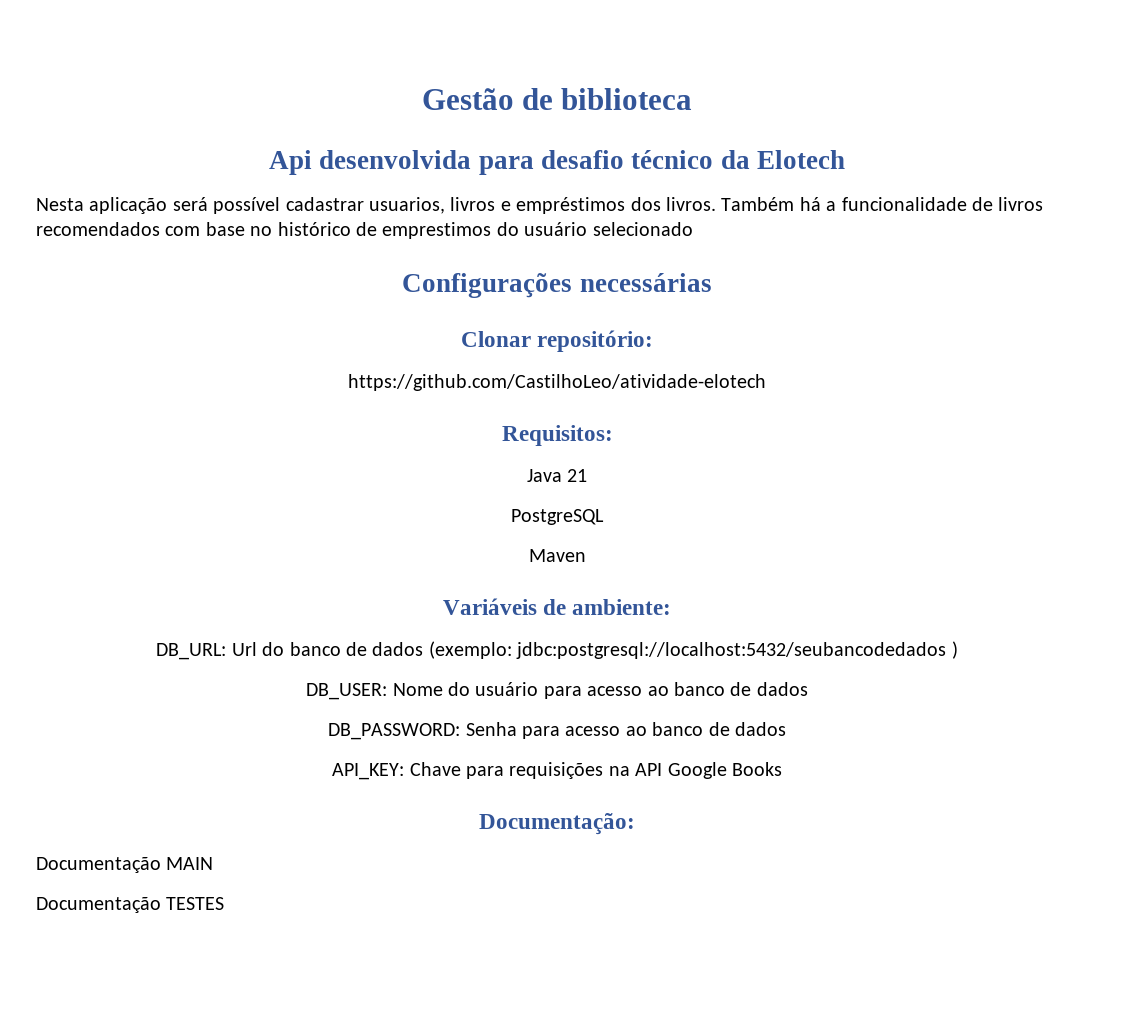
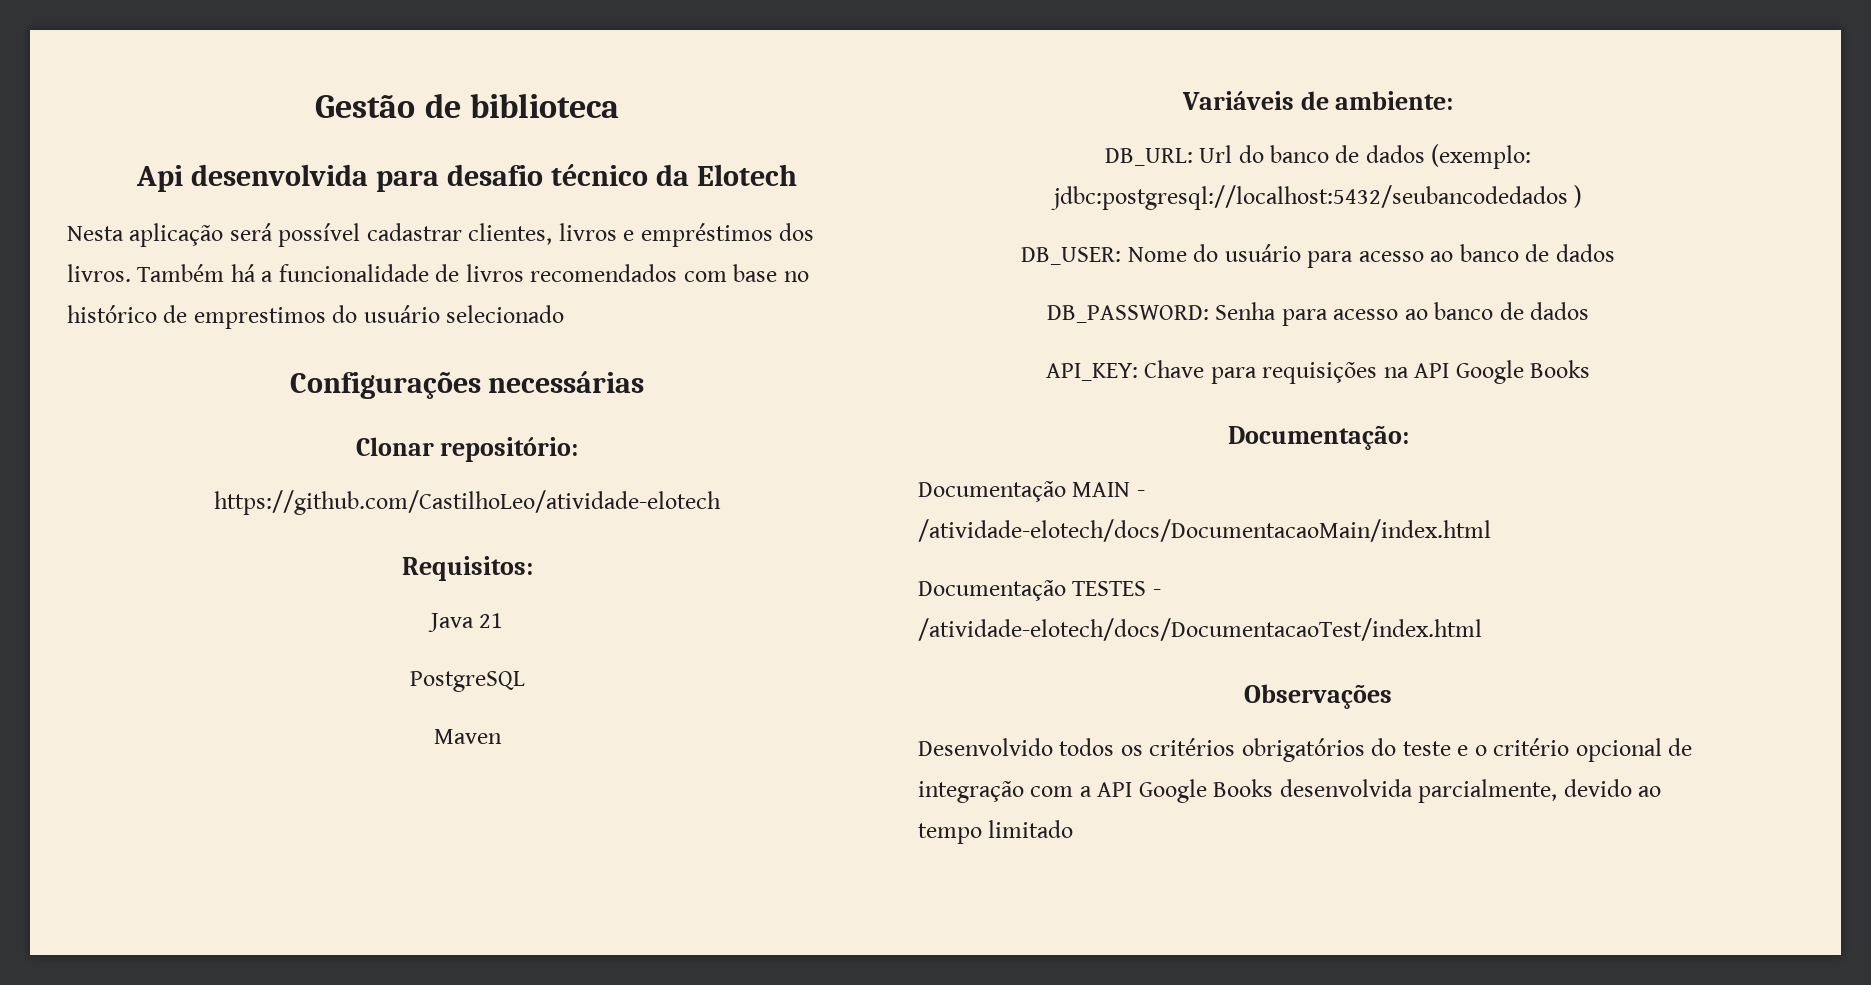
[369,197,445,214] usuarios, -> [468,223,553,245] clientes,
(214, 863) none -> [1136,490,1145,497] [918,519,1491,542] - /atividade-elotech/docs/DocumentacaoMain/index.html
(225, 903) none -> [1152,589,1161,596] [918,618,1482,641] [1244,684,1392,709] [918,738,1693,762] [918,779,1662,803] [918,820,1074,844] - /atividade-elotech/docs/DocumentacaoTest/index.html // Observações // Desenvolvido todos os critérios obrigatórios do teste e o critério opcional de integração com a API Google Books desenvolvida parcialmente, devido ao tempo limitado

